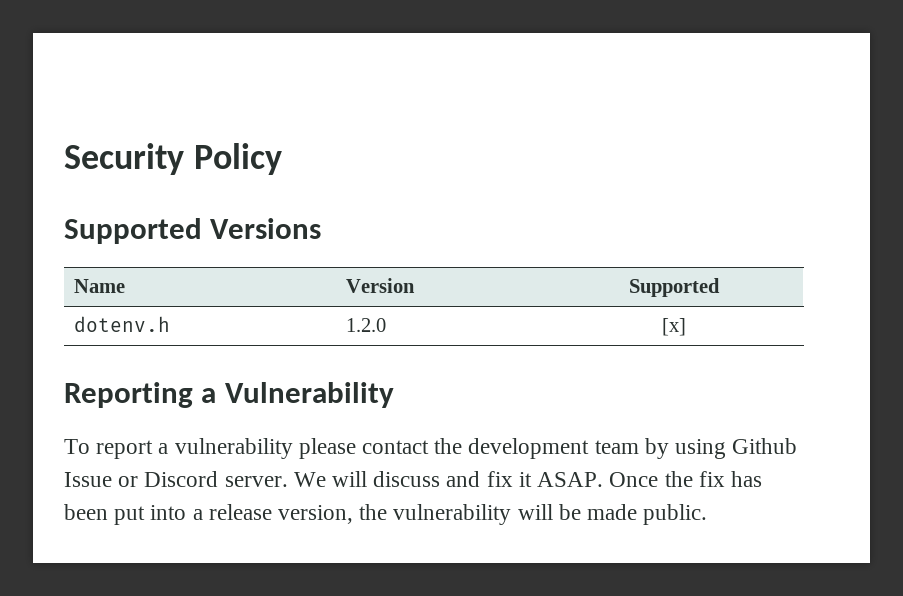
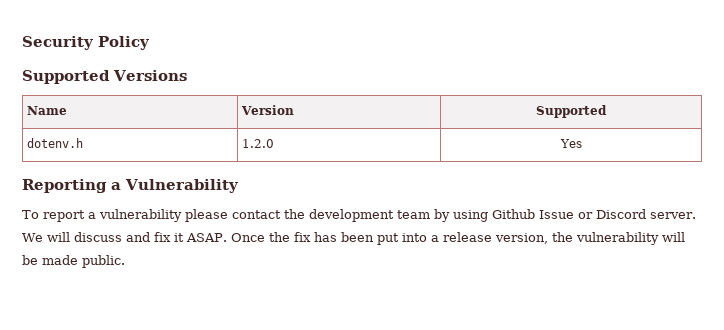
[662,318,686,336] [x] -> [559,139,582,148] Yes

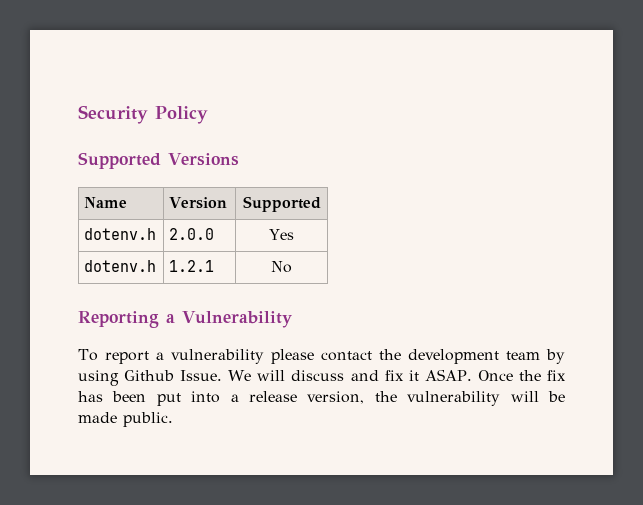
[242,139,275,148] 1.2.0 -> [169,228,215,240] 2.0.0
(582, 143) none -> [84,260,157,272] [169,260,215,272] [271,261,292,273] // dotenv.h | 1.2.1 | No
[538,209,696,219] Issue or Discord server. -> [180,370,223,381] Issue.

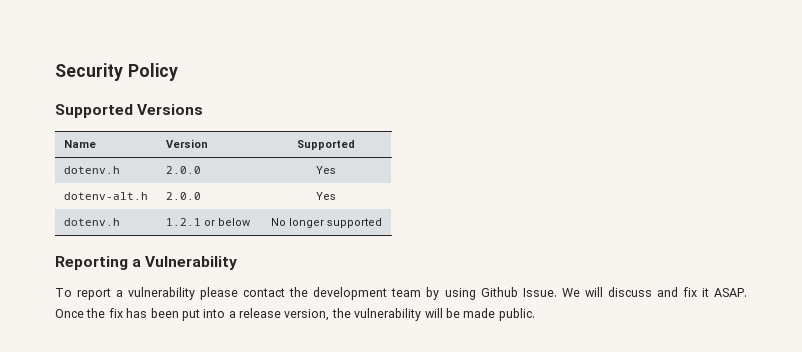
(295, 234) none -> [63,192,148,200] [165,192,201,200] [316,192,336,200] // dotenv-alt.h | 2.0.0 | Yes
(215, 266) none -> [203,218,251,226] or below
(292, 267) none -> [288,218,382,228] longer supported

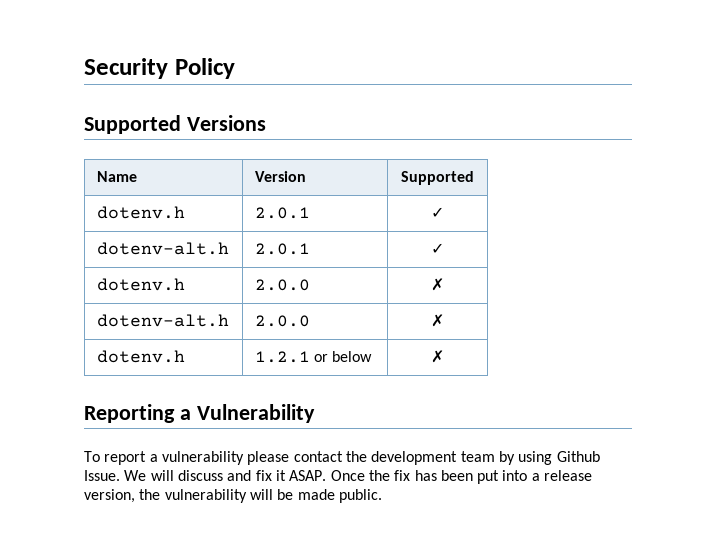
(355, 145) none -> [96,206,185,219] [254,207,310,219] [431,207,444,218] [96,242,229,255] [254,243,310,255] [431,243,444,254] // dotenv.h | 2.0.1 | ✓ // dotenv-alt.h | 2.0.1 | ✓
[316,166,336,174] Yes -> [431,278,444,291] ✗
[316,192,336,200] Yes -> [431,314,444,327] ✗
[270,218,382,228] No longer supported -> [431,350,444,363] ✗

